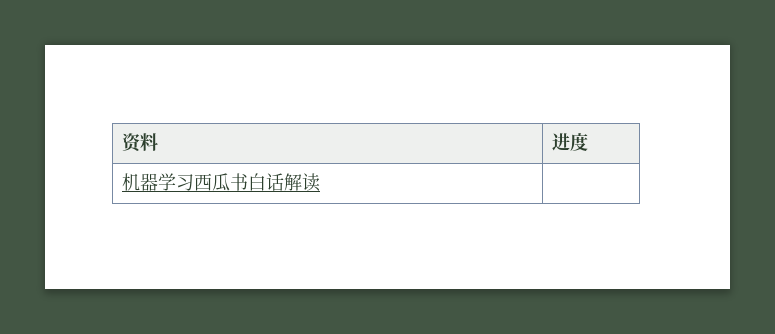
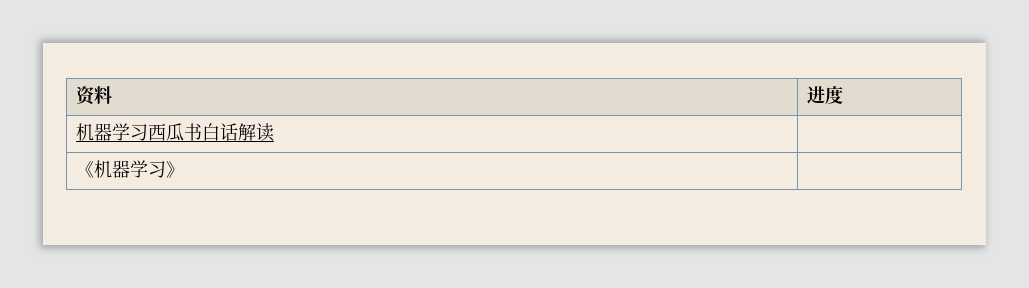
(320, 182) none -> [76,160,185,178] // 《机器学习》 |

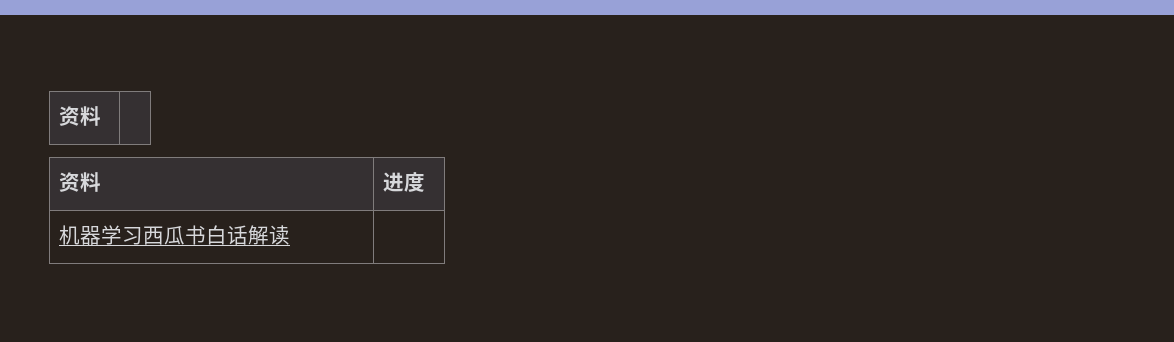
[76,86,113,105] 资料 | -> [59,106,102,126] [59,172,102,192] 资料 | // 资料 |
[76,160,185,178] // 《机器学习》 | -> (291, 235) none

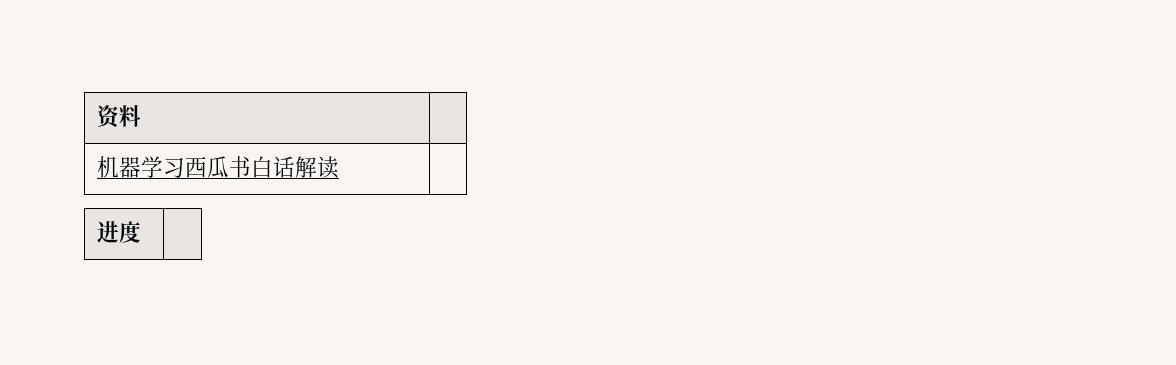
[59,106,102,126] [59,172,102,192] [383,172,426,192] 资料 | // 资料 | 进度 -> [97,105,142,129] 资料 |
(291, 235) none -> [97,221,142,243] // 进度 |

